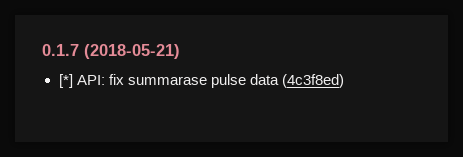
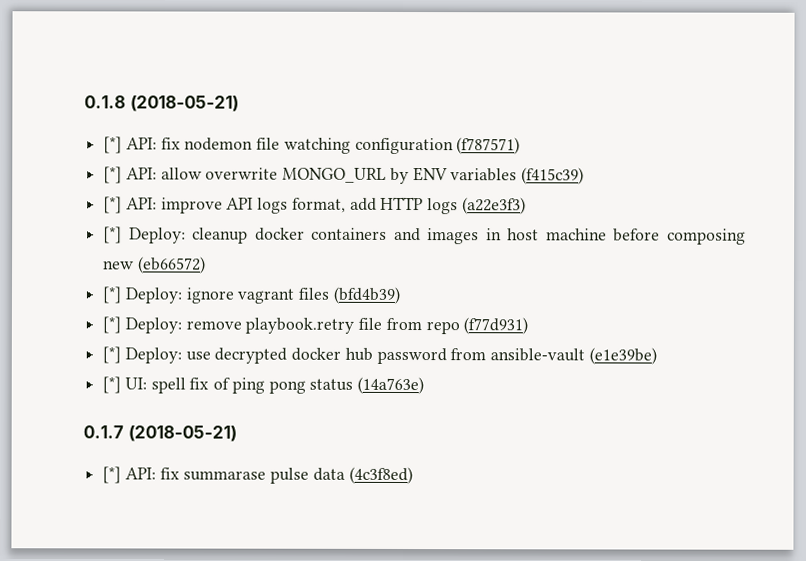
(42, 50) none -> [84,95,239,112] [103,136,521,155] [103,166,585,185] [103,196,526,215] [103,226,746,245] [103,256,206,274] [102,286,400,304] [102,316,529,335] [102,346,657,365] [102,376,425,395] 0.1.8 (2018-05-21) // [*] API: fix nodemon file watching configuration (f787571) // [*] API: allow overwrite MONGO_URL by ENV variables (f415c39) // [*] API: improve API logs format, add HTTP logs (a22e3f3) // [*] Deploy: cleanup docker containers and images in host machine before composing new (eb66572) // [*] Deploy: ignore vagrant files (bfd4b39) // [*] Deploy: remove playbook.retry file from repo (f77d931) // [*] Deploy: use decrypted docker hub password from ansible-vault (e1e39be) // [*] UI: spell fix of ping pong status (14a763e) //

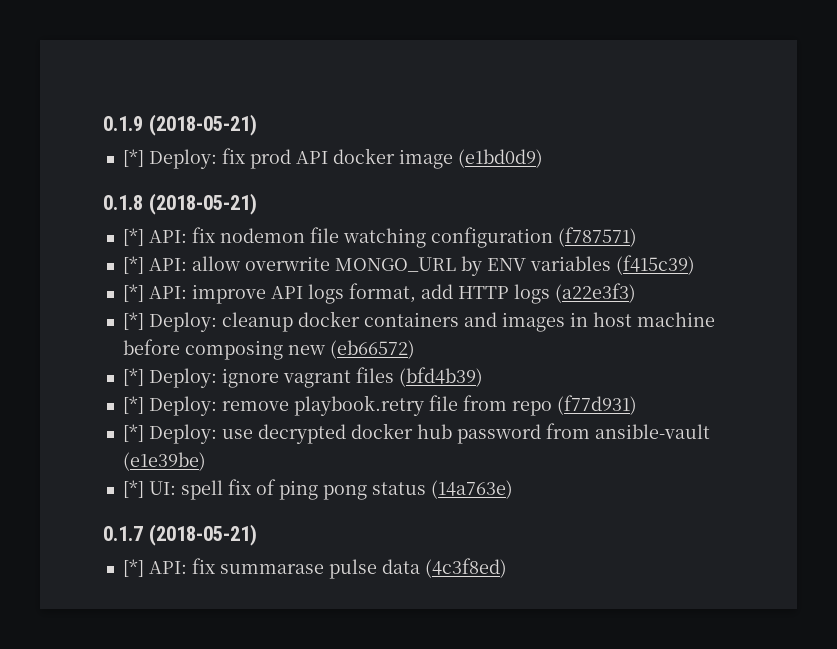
(84, 102) none -> [103,114,257,136] [122,148,543,169] 0.1.9 (2018-05-21) // [*] Deploy: fix prod API docker image (e1bd0d9) //

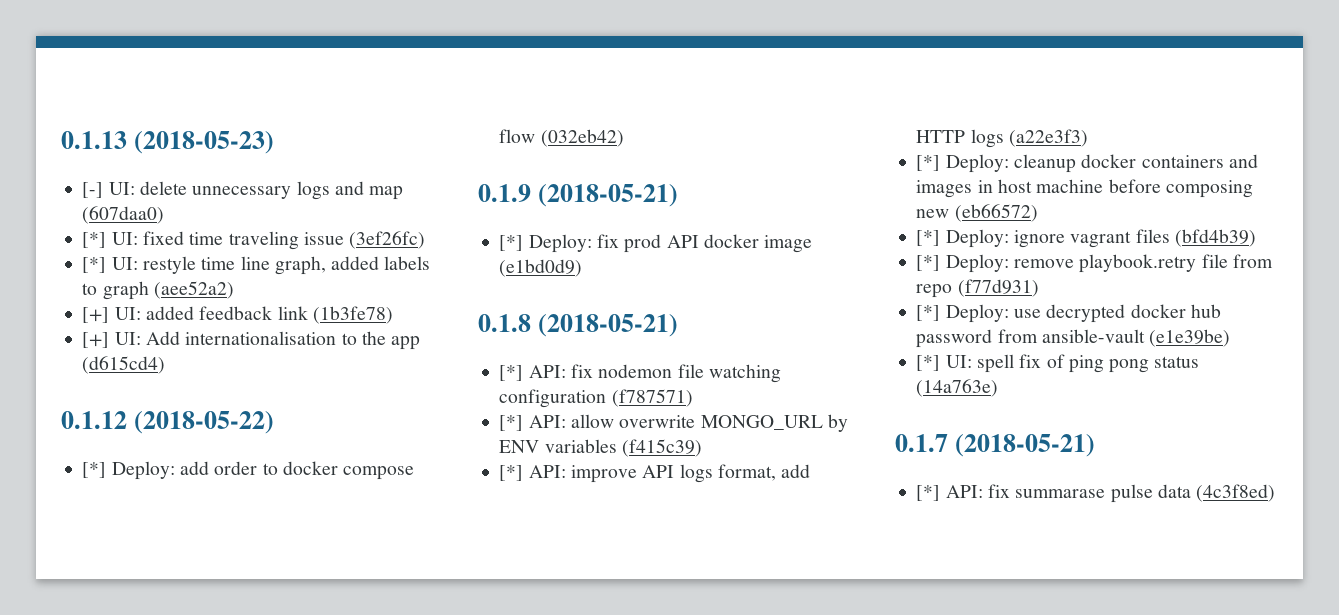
(103, 123) none -> [61,131,275,154] [82,181,404,200] [82,206,165,224] [82,231,426,250] [82,256,431,275] [82,281,234,300] [82,306,393,324] [82,331,421,350] [82,356,166,374] [61,411,275,434] [82,461,415,480] [499,129,624,147] 0.1.13 (2018-05-23) // [-] UI: delete unnecessary logs and map (607daa0) // [*] UI: fixed time traveling issue (3ef26fc) // [*] UI: restyle time line graph, added labels to graph (aee52a2) // [+] UI: added feedback link (1b3fe78) // [+] UI: Add internationalisation to the app (d615cd4) // 0.1.12 (2018-05-22) // [*] Deploy: add order to docker compose flow (032eb42) //

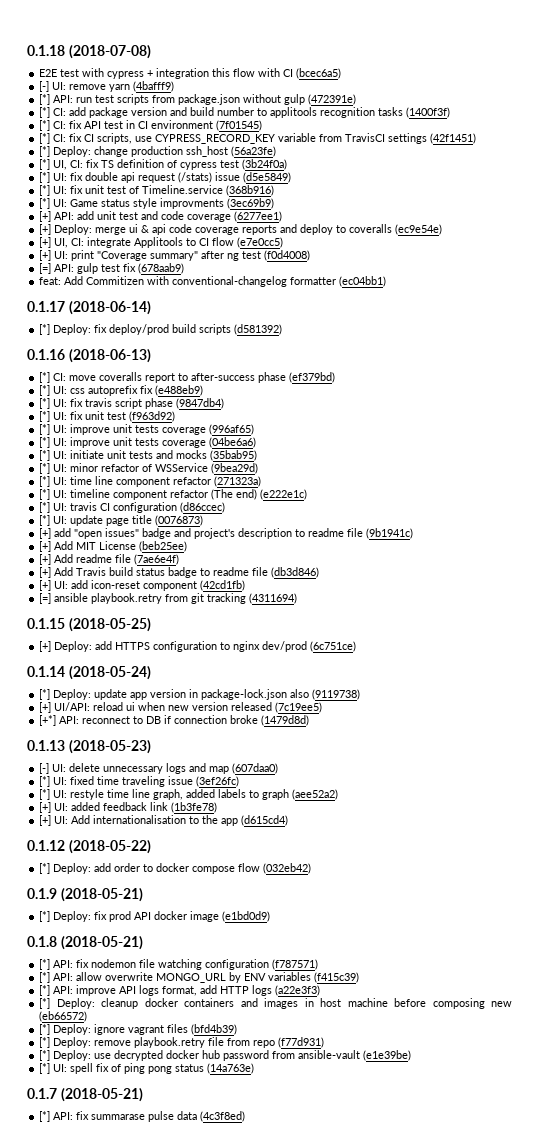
(61, 140) none -> [27,45,151,59] [39,68,342,79] [39,81,175,92] [39,94,357,105] [39,107,451,118] [39,120,263,131] [39,133,477,144] [39,146,277,157] [39,159,288,170] [39,172,292,183] [39,185,275,196] [39,198,275,209] [39,211,283,222] [39,224,443,235] [39,237,284,248] [39,250,311,261] [39,263,185,274] [39,276,387,287] [27,301,151,315] [39,324,283,335] [27,349,151,363] [39,372,336,383] [39,385,204,396] [39,398,225,409] [39,411,176,422] [39,424,255,435] [39,437,257,448] [39,450,258,461] [39,463,259,474] [39,476,262,487] [39,489,308,500] [39,502,226,513] [39,515,204,526] [39,528,414,539] [39,541,188,552] [39,554,180,565] [39,567,320,578] [39,580,246,591] [39,593,298,604] [27,618,151,632] [39,641,357,652] [27,666,151,680] [39,689,361,700] [39,702,323,713] [39,715,310,726] 0.1.18 (2018-07-08) // E2E test with cypress + integration this flow with CI (bcec6a5) // [-] UI: remove yarn (4bafff9) // [*] API: run test scripts from package.json without gulp (472391e) // [*] CI: add package version and build number to applitools recognition tasks (1400f3f) // [*] CI: fix API test in CI environment (7f01545) // [*] CI: fix CI scripts, use CYPRESS_RECORD_KEY variable from TravisCI settings (42f1451) // [*] Deploy: change production ssh_host (56a23fe) // [*] UI, CI: fix TS definition of cypress test (3b24f0a) // [*] UI: fix double api request (/stats) issue (d5e5849) // [*] UI: fix unit test of Timeline.service (368b916) // [*] UI: Game status style improvments (3ec69b9) // [+] API: add unit test and code coverage (6277ee1) // [+] Deploy: merge ui & api code coverage reports and deploy to coveralls (ec9e54e) // [+] UI, CI: integrate Applitools to CI flow (e7e0cc5) // [+] UI: print "Coverage summary" after ng test (f0d4008) // [=] API: gulp test fix (678aab9) // feat: Add Commitizen with conventional-changelog formatter (ec04bb1) // 0.1.17 (2018-06-14) // [*] Deploy: fix deploy/prod build scripts (d581392) // 0.1.16 (2018-06-13) // [*] CI: move coveralls report to after-success phase (ef379bd) // [*] UI: css autoprefix fix (e488eb9) // [*] UI: fix travis script phase (9847db4) // [*] UI: fix unit test (f963d92) // [*] UI: improve unit tests coverage (996af65) // [*] UI: improve unit tests coverage (04be6a6) // [*] UI: initiate unit tests and mocks (35bab95) // [*] UI: minor refactor of WSService (9bea29d) // [*] UI: time line component refactor (271323a) // [*] UI: timeline component refactor (The end) (e222e1c) // [*] UI: travis CI configuration (d86ccec) // [*] UI: update page title (0076873) // [+] add "open issues" badge and project's description to readme file (9b1941c) // [+] Add MIT License (beb25ee) // [+] Add readme file (7ae6e4f) // [+] Add Travis build status badge to readme file (db3d846) // [+] UI: add icon-reset component (42cd1fb) // [=] ansible playbook.retry from git tracking (4311694) // 0.1.15 (2018-05-25) // [+] Deploy: add HTTPS configuration to nginx dev/prod (6c751ce) // 0.1.14 (2018-05-24) // [*] Deploy: update app version in package-lock.json also (9119738) // [+] UI/API: reload ui when new version released (7c19ee5) // [+*] API: reconnect to DB if connection broke (1479d8d) //

